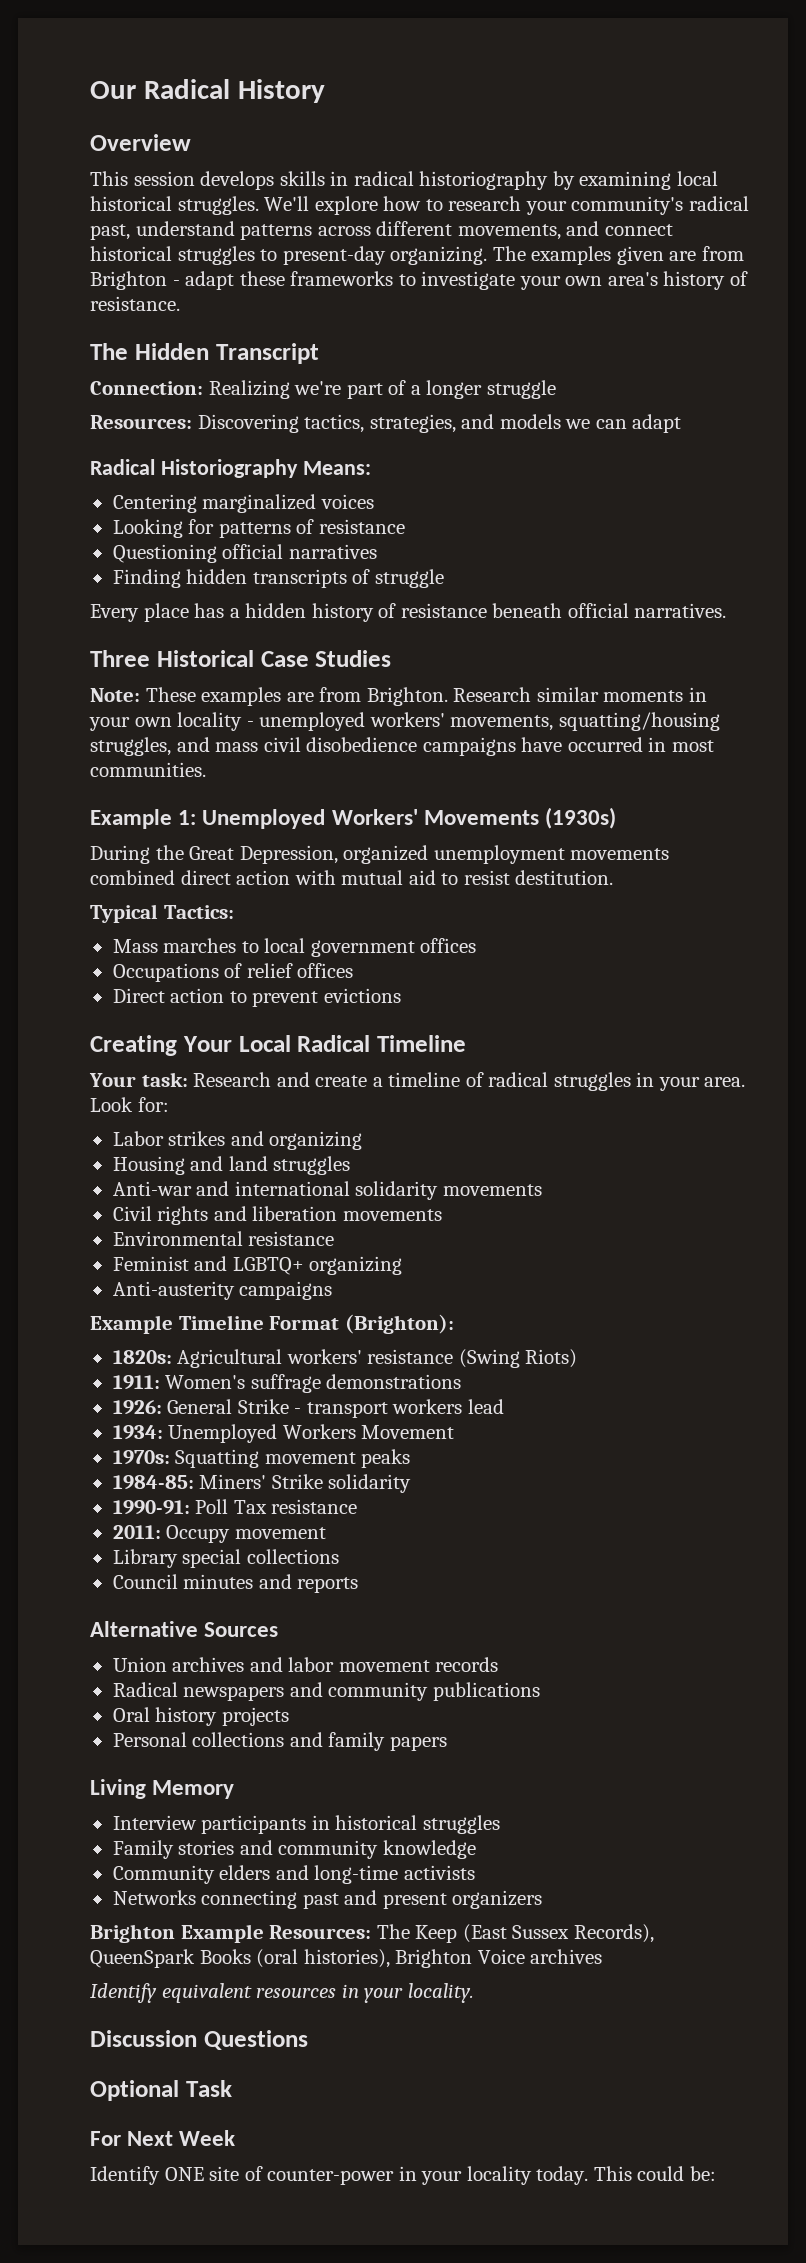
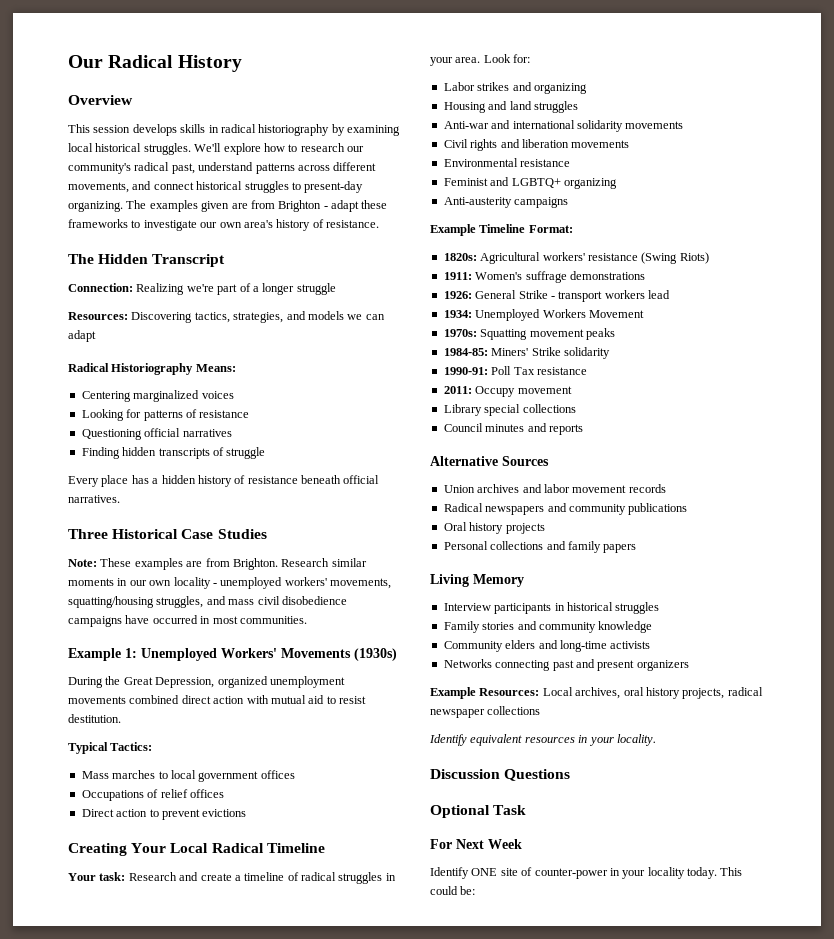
[525,201,567,215] your -> [347,146,364,152] our
[519,276,561,290] your -> [200,222,218,228] our
[89,717,130,731] your -> [129,580,147,586] our
[269,1314,454,1334] Format (Brighton): -> [528,225,573,233] Format:
[90,1924,175,1943] Brighton -> (689, 665) none
[376,1924,654,1943] [90,1949,603,1968] The Keep (East Sussex Records), QueenSpark Books (oral histories), Brighton Voice archives -> [542,687,763,699] [430,706,541,718] Local archives, oral history projects, radical newspaper collections

